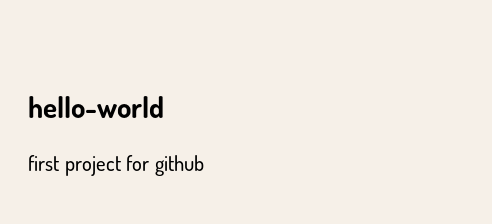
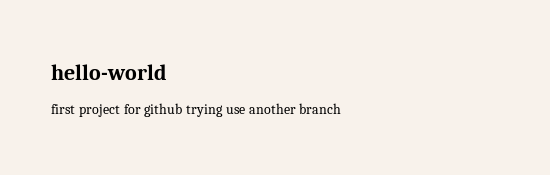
(204, 165) none -> [186,103,342,117] trying use another branch

